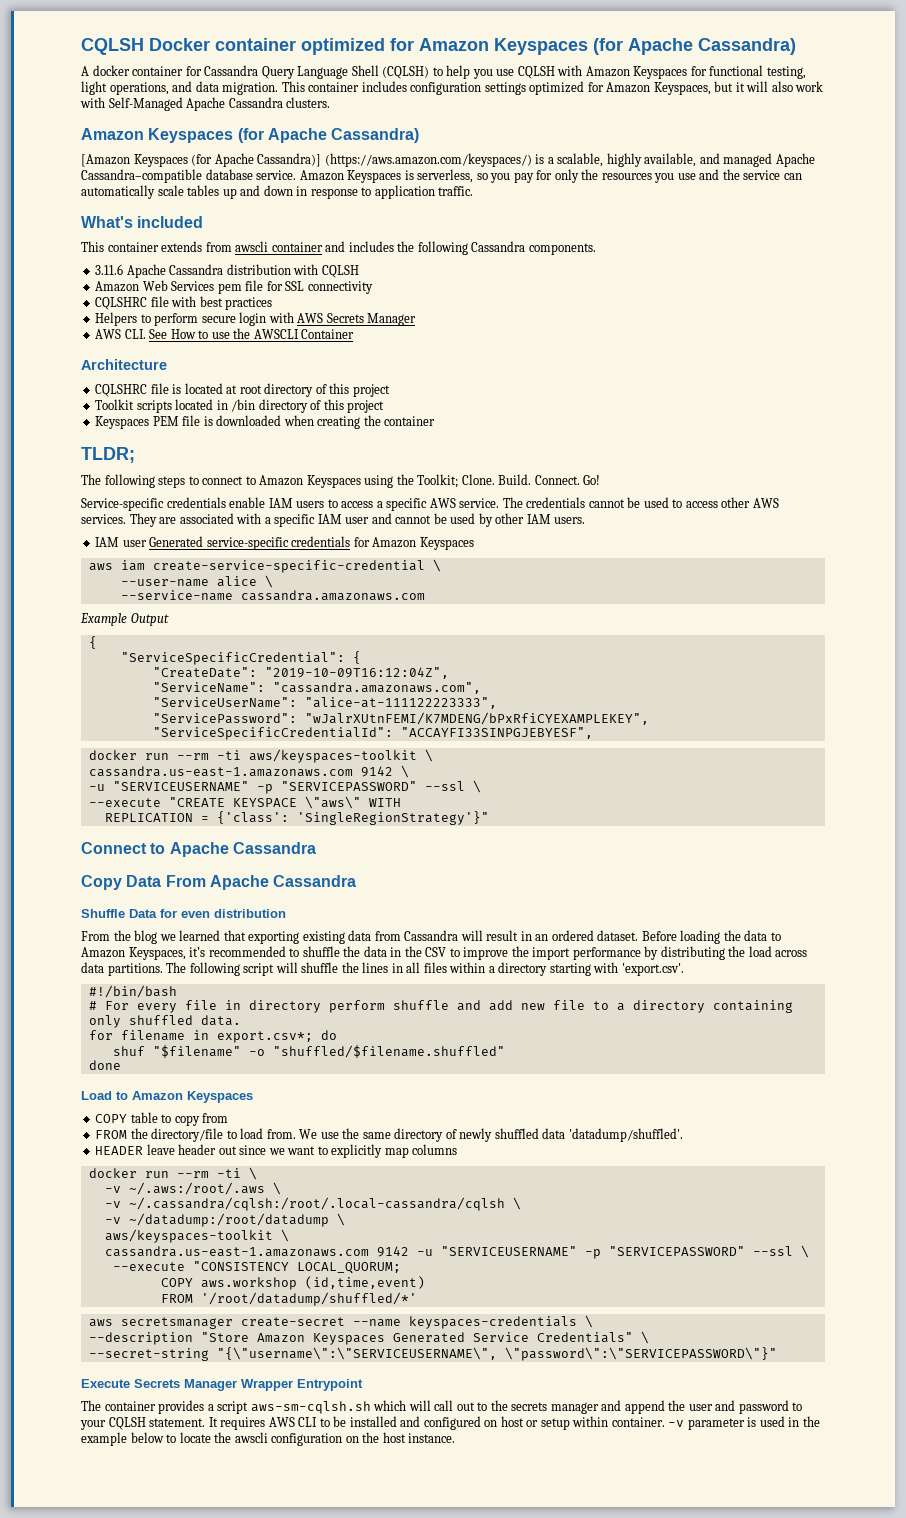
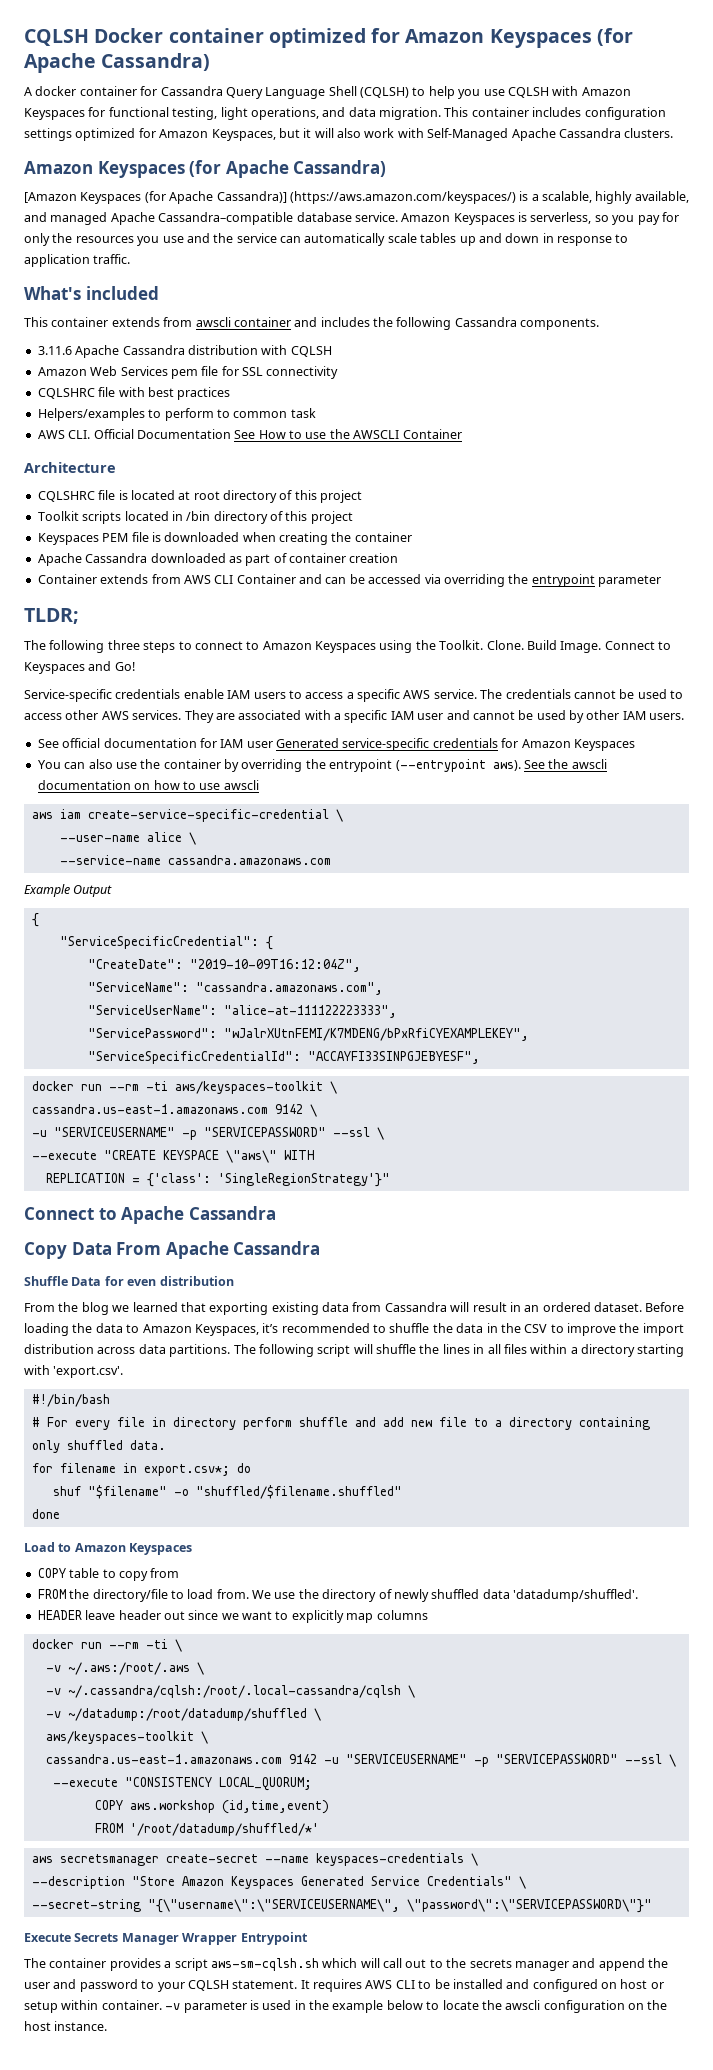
[95,312,138,326] Helpers -> [37,408,145,421] Helpers/examples
[201,312,417,326] secure login with AWS Secrets Manager -> [216,408,316,418] to common task
(146, 334) none -> [93,429,231,439] Official Documentation
(436, 421) none -> [37,553,399,566] [37,574,661,587] // Apache Cassandra downloaded as part of container creation // Container extends from AWS CLI Container and can be accessed via overriding the entrypoint parameter
(155, 481) none -> [107,640,140,650] three
[417,474,580,488] Toolkit; Clone. Build. Connect. -> [439,640,671,653] [24,661,112,674] Toolkit. Clone. Build Image. Connect to Keyspaces and
(586, 520) none -> [37,738,217,748] See official documentation for
(474, 543) none -> [37,759,607,772] [37,780,259,790] // You can also use the container by overriding the entrypoint (--entrypoint aws). See the awscli documentation on how to use awscli
[572,946,772,960] performance by distributing the load -> [24,1344,94,1354] distribution
[362,1132,391,1139] same -> (319, 1594) none
[128,1213,329,1227] ~/datadump:/root/datadump -> [67,1708,307,1721] ~/datadump:/root/datadump/shuffled

